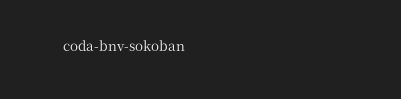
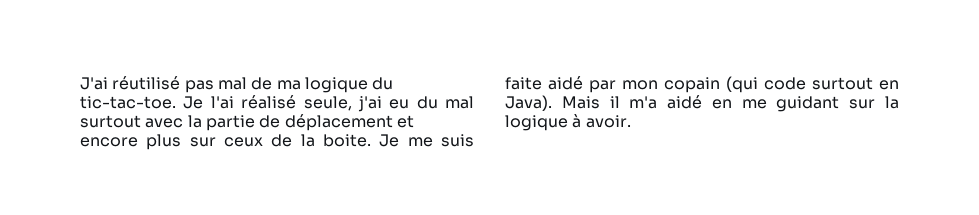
[63,40,185,51] coda-bnv-sokoban -> [80,76,394,93] [80,95,474,112] [80,114,414,131] [80,134,474,150] [505,76,899,93] [505,95,899,112] [505,114,631,131] J'ai réutilisé pas mal de ma logique du tic-tac-toe. Je l'ai réalisé seule, j'ai eu du mal surtout avec la partie de déplacement et encore plus sur ceux de la boite. Je me suis faite aidé par mon copain (qui code surtout en Java). Mais il m'a aidé en me guidant sur la logique à avoir.

